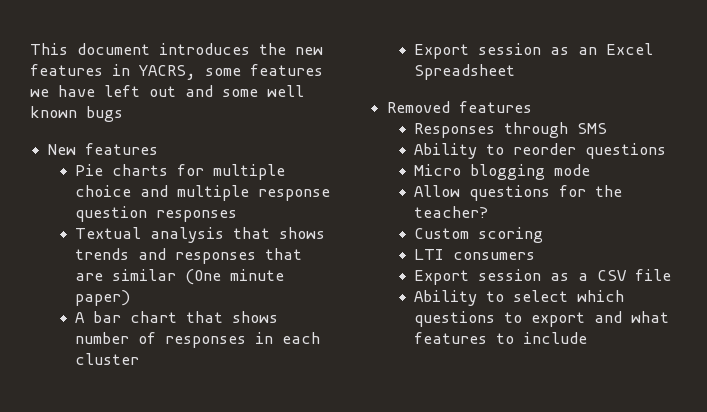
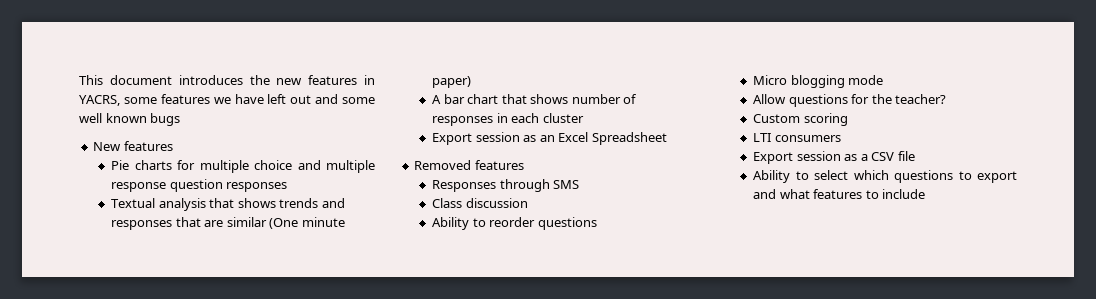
(608, 128) none -> [432,198,528,208] // Class discussion

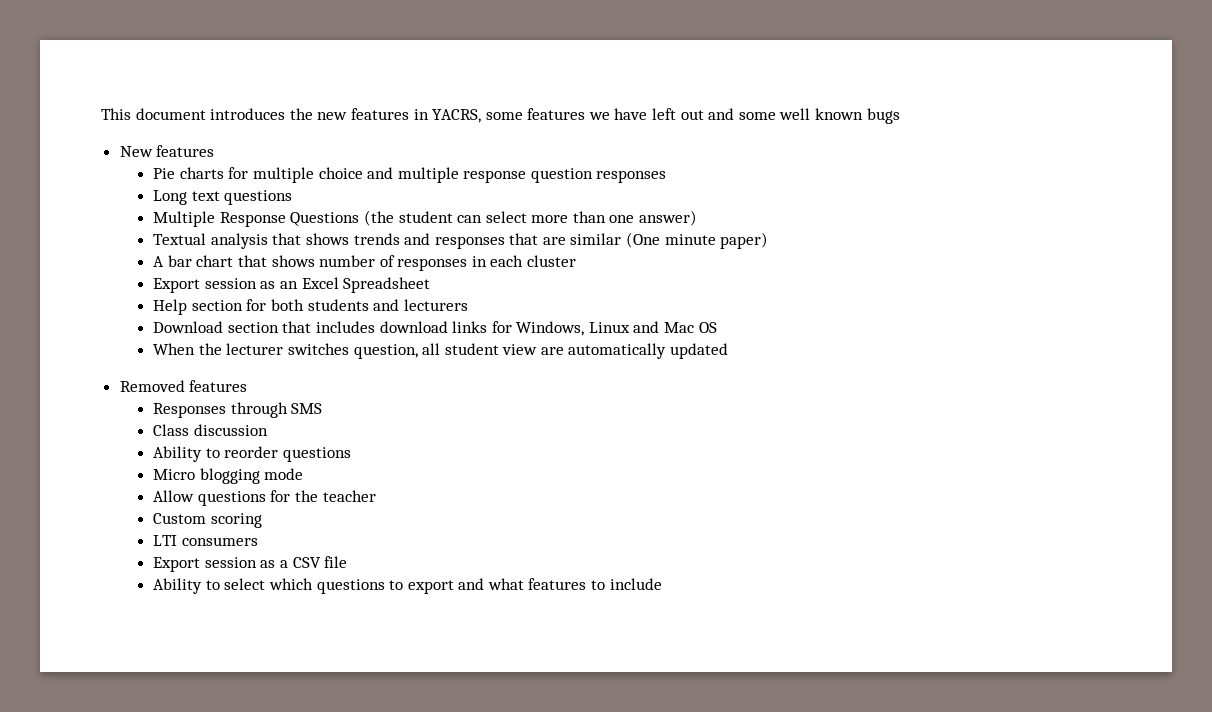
(288, 187) none -> [153,190,293,205] [153,210,698,227] // Long text questions // Multiple Response Questions (the student can select more than one answer)
(667, 138) none -> [153,299,468,315] [153,321,717,336] [153,343,729,359] // Help section for both students and lecturers // Download section that includes download links for Windows, Linux and Mac OS // When the lecturer switches question, all student view are automatically updated
[895,94,947,104] teacher? -> [322,490,376,502] teacher

